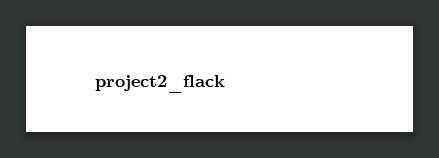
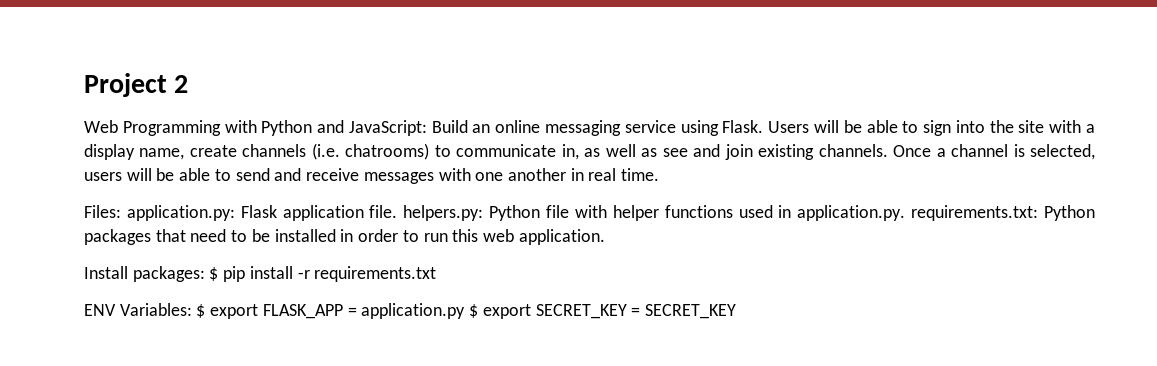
[95,75,225,93] project2_flack -> [84,73,189,97] [84,120,1095,136] [84,143,1095,160] [84,168,660,184] [84,205,1095,221] [84,229,605,245] [84,266,437,282] [84,303,736,319] Project 2 // Web Programming with Python and JavaScript: Build an online messaging service using Flask. Users will be able to sign into the site with a display name, create channels (i.e. chatrooms) to communicate in, as well as see and join existing channels. Once a channel is selected, users will be able to send and receive messages with one another in real time. // Files: application.py: Flask application file. helpers.py: Python file with helper functions used in application.py. requirements.txt: Python packages that need to be installed in order to run this web application. // Install packages: $ pip install -r requirements.txt // ENV Variables: $ export FLASK_APP = application.py $ export SECRET_KEY = SECRET_KEY

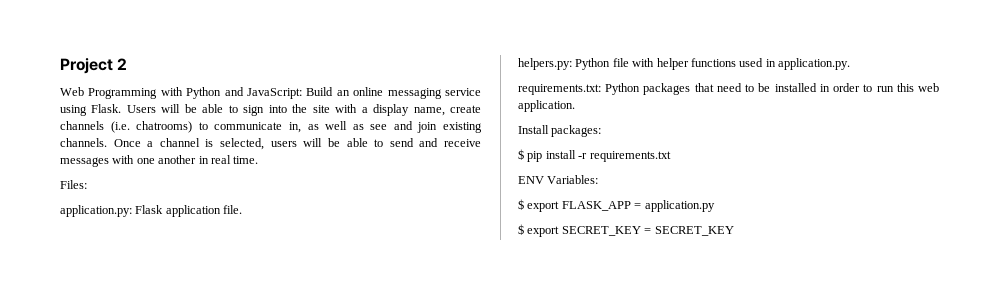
(121, 211) none -> (87, 184) //
(398, 211) none -> (243, 209) //
(906, 213) none -> (850, 64) //
(205, 274) none -> (602, 131) //
(192, 309) none -> (599, 179) //
(466, 311) none -> (715, 206) //

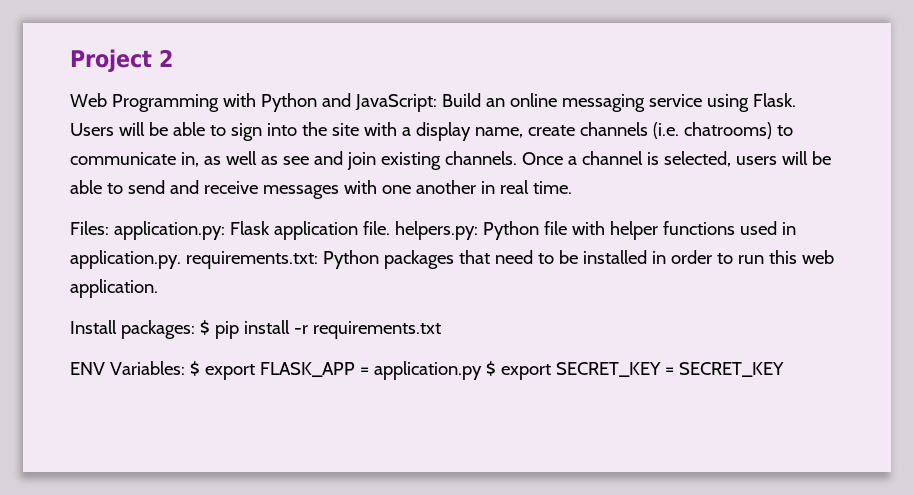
(87, 184) // -> (109, 228) none
(243, 209) // -> (390, 228) none
(850, 64) // -> (181, 259) none
(602, 131) // -> (195, 329) none
(599, 179) // -> (185, 368) none
(715, 206) // -> (482, 370) none

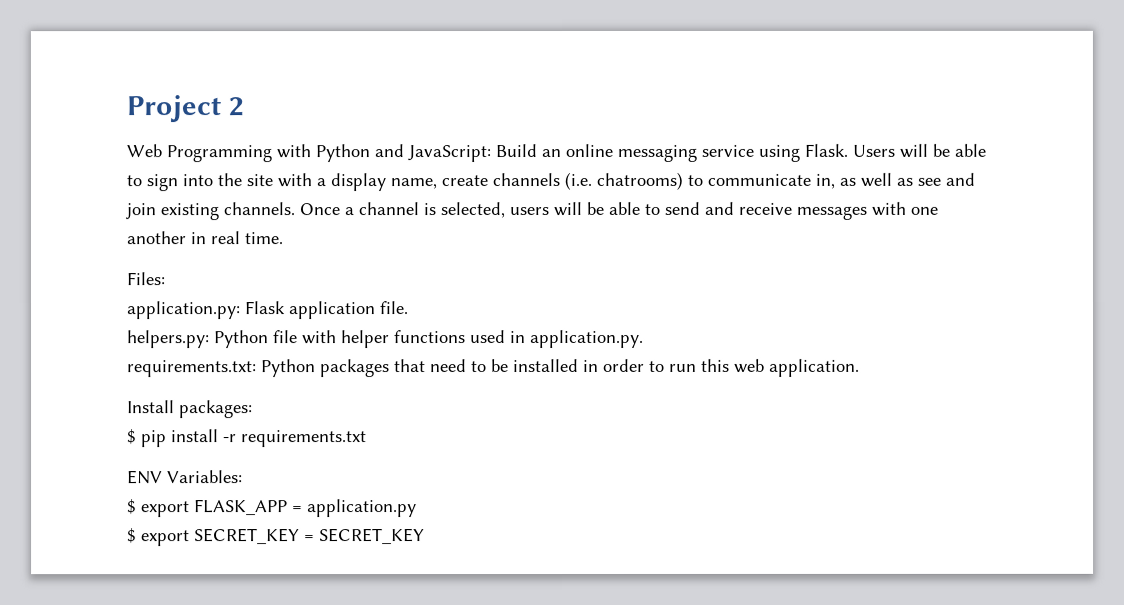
(109, 228) none -> (165, 279) //
(390, 228) none -> (409, 308) //
(181, 259) none -> (644, 339) //
(195, 329) none -> (253, 409) //
(185, 368) none -> (243, 477) //
(482, 370) none -> (417, 508) //

